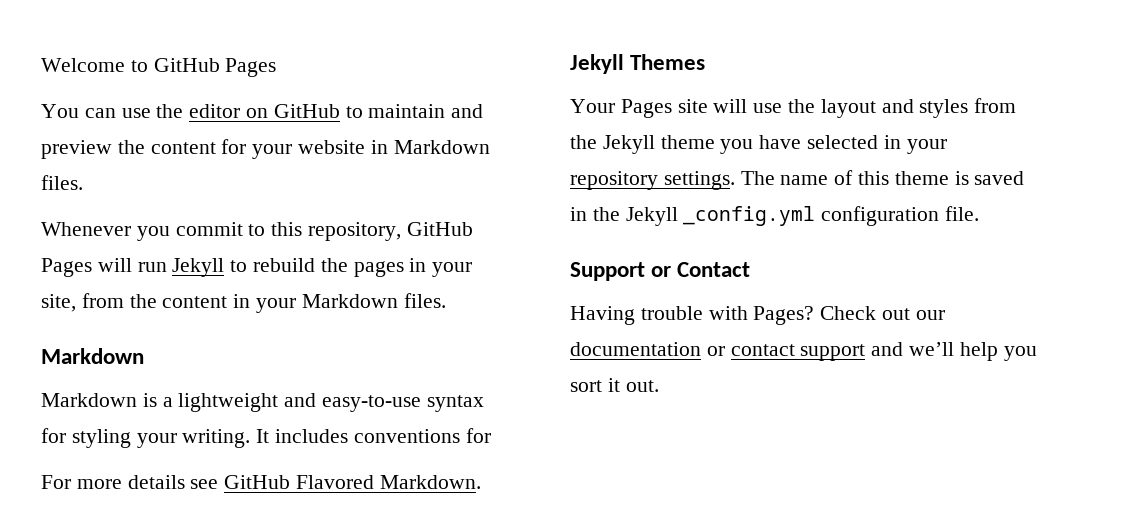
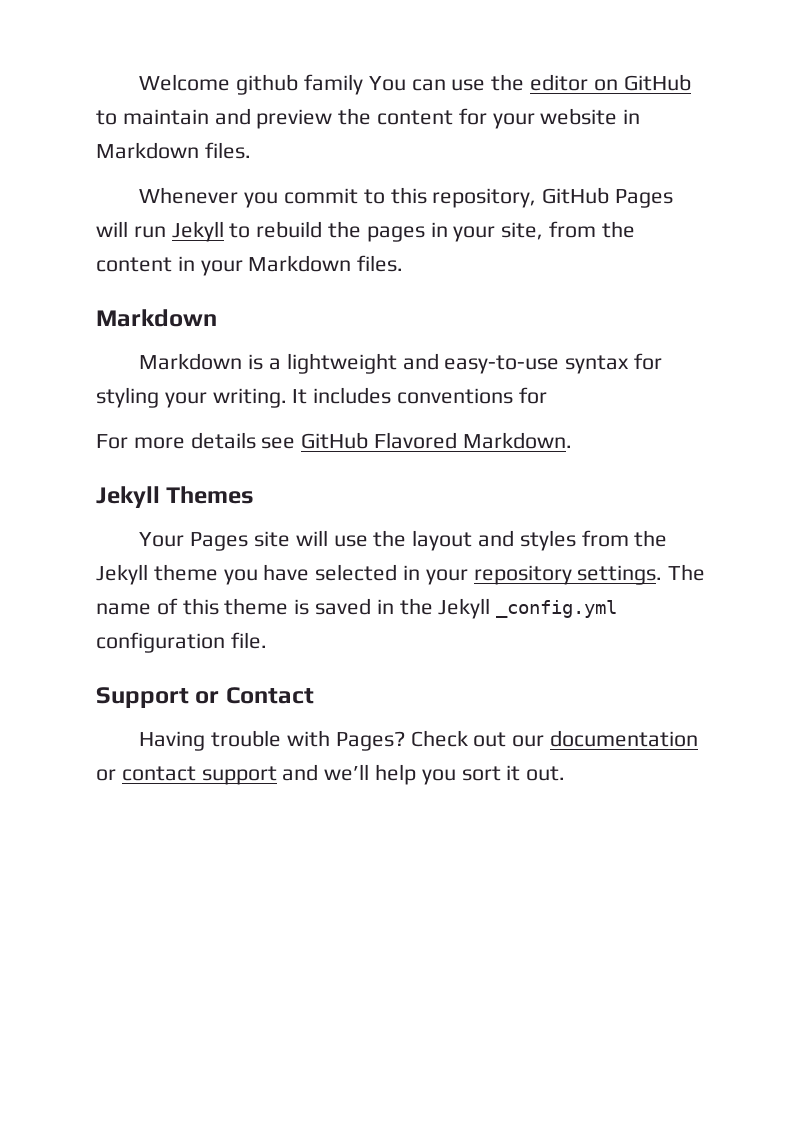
[130,58,277,77] to GitHub Pages // -> [236,74,363,95] github family

